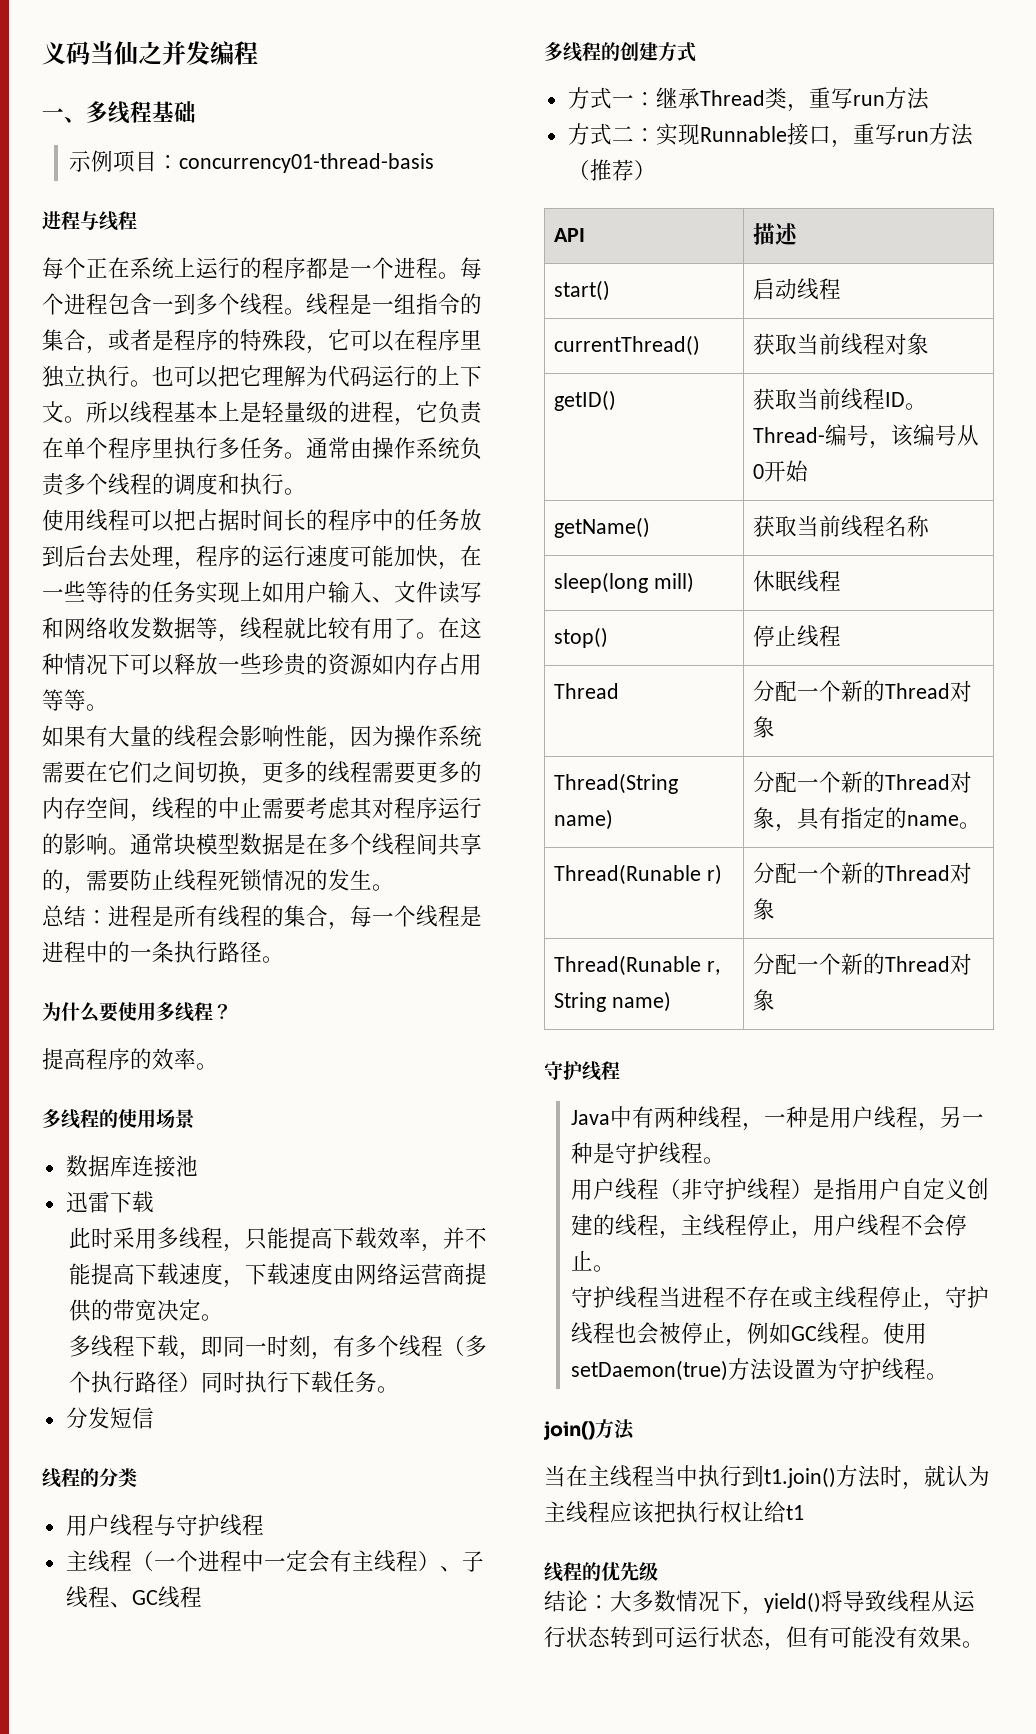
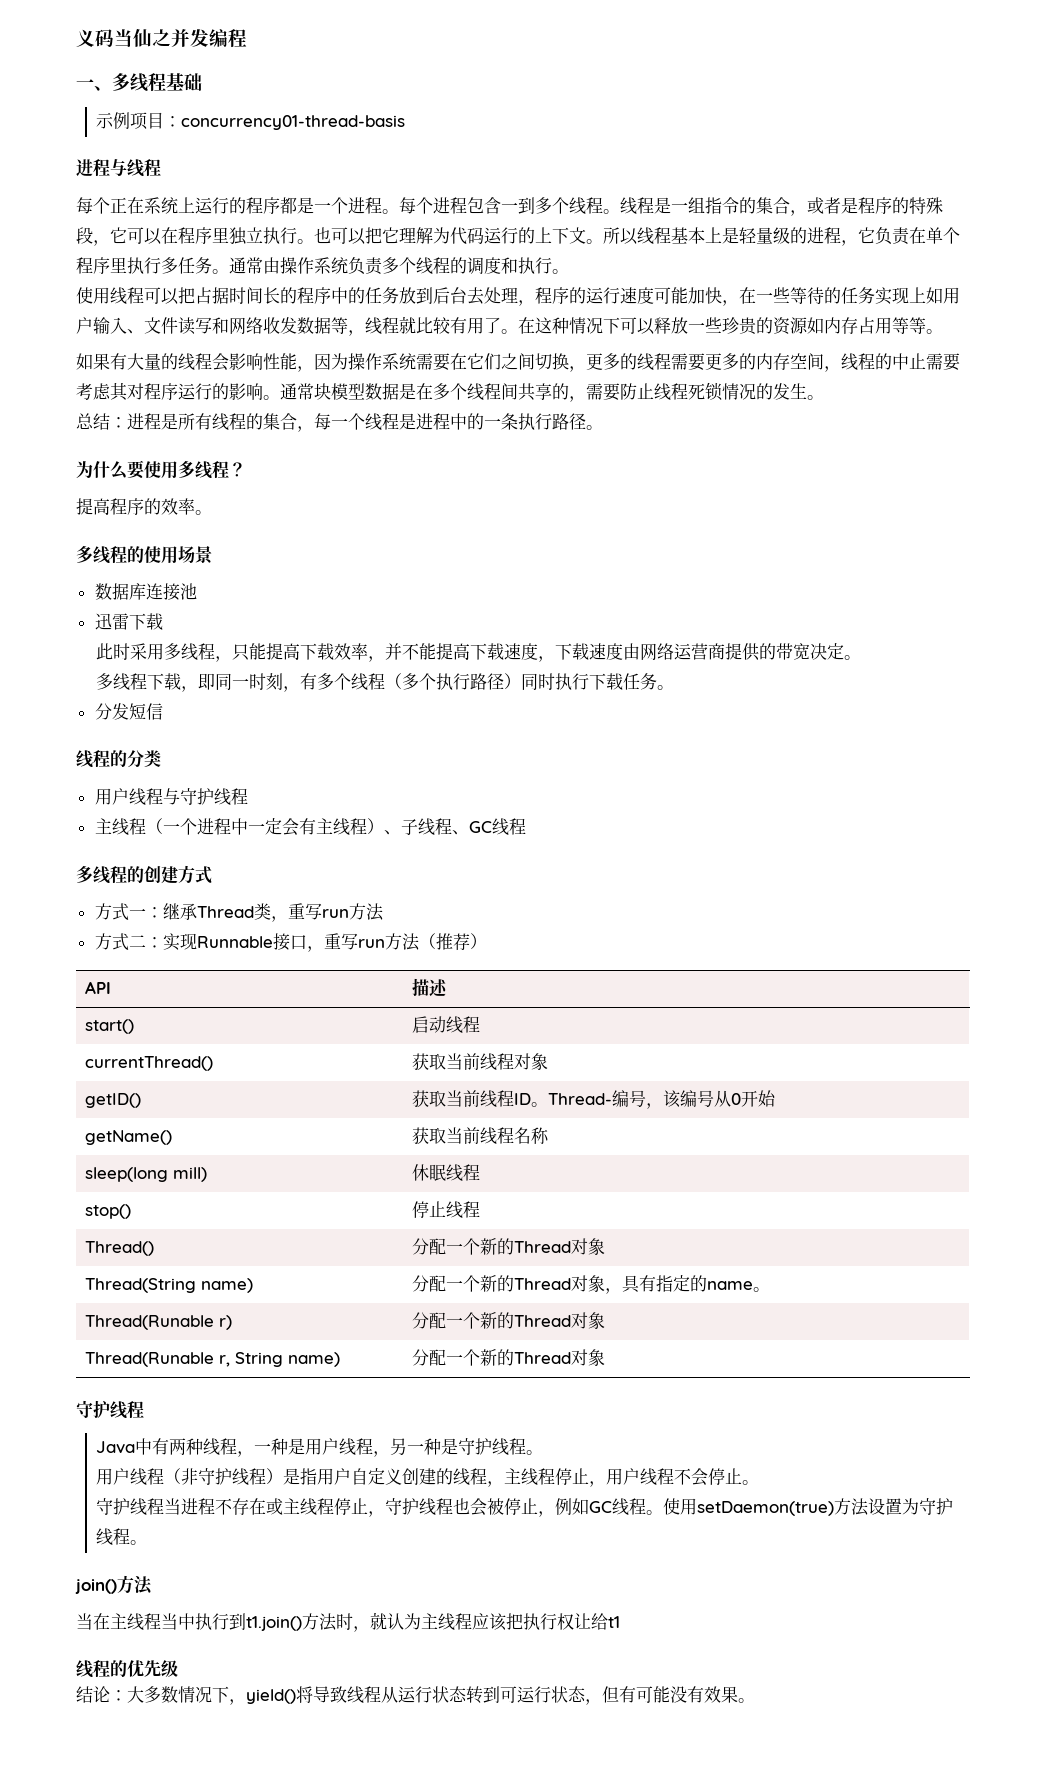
[554,683,620,699] Thread -> [85,1241,155,1256] Thread()

